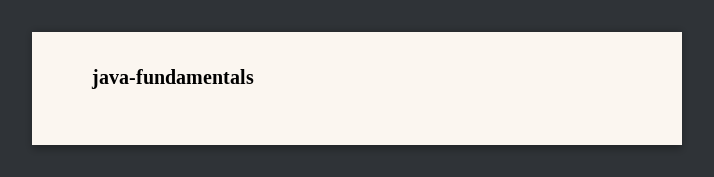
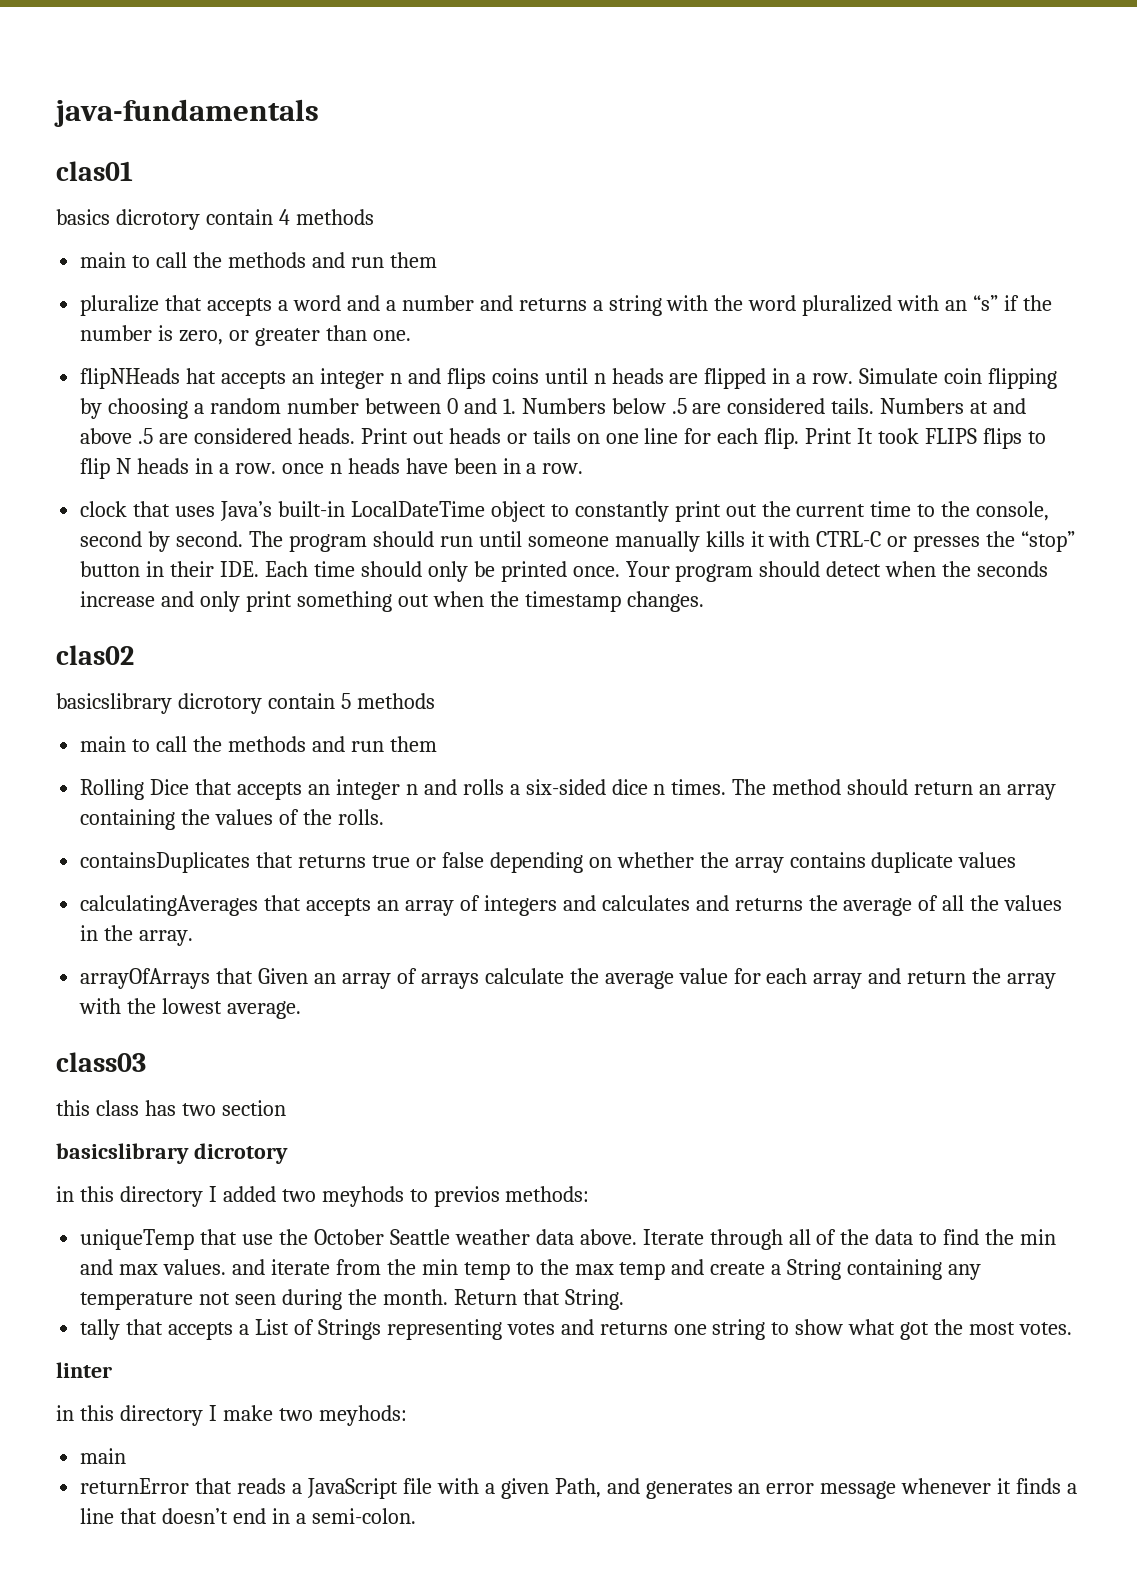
(254, 79) none -> [56,161,133,181] [56,209,374,230] [80,252,437,268] [80,295,1053,316] [80,325,411,346] [80,368,1058,389] [80,398,1027,419] [80,428,1046,449] [80,458,584,479] [80,501,1050,522] [80,531,1076,552] [80,561,1049,582] [80,591,704,612] [56,645,134,665] [56,693,435,714] [80,736,437,752] [80,779,1057,800] [80,809,384,830] [80,852,1017,873] [80,895,1063,916] [80,925,194,946] [80,968,1057,989] [79,998,302,1019] [56,1052,146,1072] [56,1100,286,1116] [56,1143,288,1164] [56,1186,590,1207] [80,1229,1057,1250] [80,1259,982,1280] [80,1289,624,1310] [80,1319,1073,1340] [56,1362,112,1378] [56,1405,407,1426] [80,1448,127,1464] [80,1478,1078,1499] [80,1508,416,1524] // clas01 // basics dicrotory contain 4 methods // main to call the methods and run them // pluralize that accepts a word and a number and returns a string with the word pluralized with an “s” if the number is zero, or greater than one. // flipNHeads hat accepts an integer n and flips coins until n heads are flipped in a row. Simulate coin flipping by choosing a random number between 0 and 1. Numbers below .5 are considered tails. Numbers at and above .5 are considered heads. Print out heads or tails on one line for each flip. Print It took FLIPS flips to flip N heads in a row. once n heads have been in a row. // clock that uses Java’s built-in LocalDateTime object to constantly print out the current time to the console, second by second. The program should run until someone manually kills it with CTRL-C or presses the “stop” button in their IDE. Each time should only be printed once. Your program should detect when the seconds increase and only print something out when the timestamp changes. // clas02 // basicslibrary dicrotory contain 5 methods // main to call the methods and run them // Rolling Dice that accepts an integer n and rolls a six-sided dice n times. The method should return an array containing the values of the rolls. // containsDuplicates that returns true or false depending on whether the array contains duplicate values // calculatingAverages that accepts an array of integers and calculates and returns the average of all the values in the array. // arrayOfArrays that Given an array of arrays calculate the average value for each array and return the array with the lowest average. // class03 // this class has two section // basicslibrary dicrotory // in this directory I added two meyhods to previos methods: // uniqueTemp that use the October Seattle weather data above. Iterate through all of the data to find the min and max values. and iterate from the min temp to the max temp and create a String containing any temperature not seen during the month. Return that String. // tally that accepts a List of Strings representing votes and returns one string to show what got the most votes. // linter // in this directory I make two meyhods: // main // returnError that reads a JavaScript file with a given Path, and generates an error message whenever it finds a line that doesn’t end in a semi-colon.

